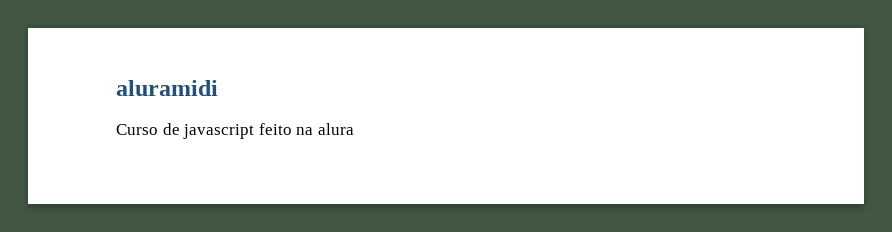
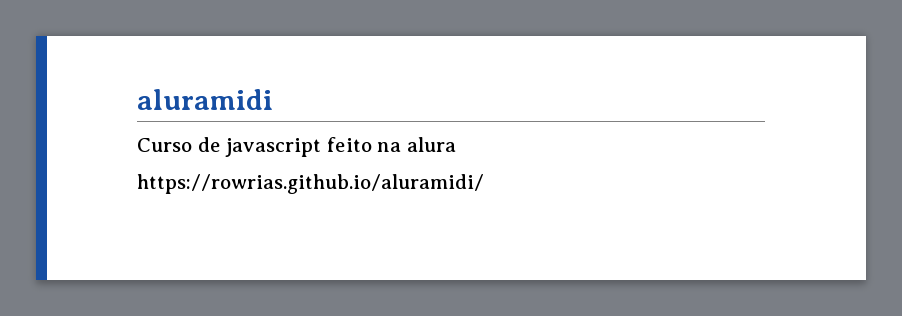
(354, 129) none -> [137,174,484,194] // https://rowrias.github.io/aluramidi/

